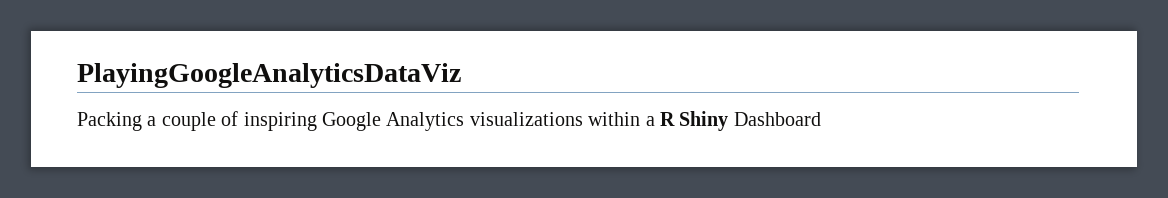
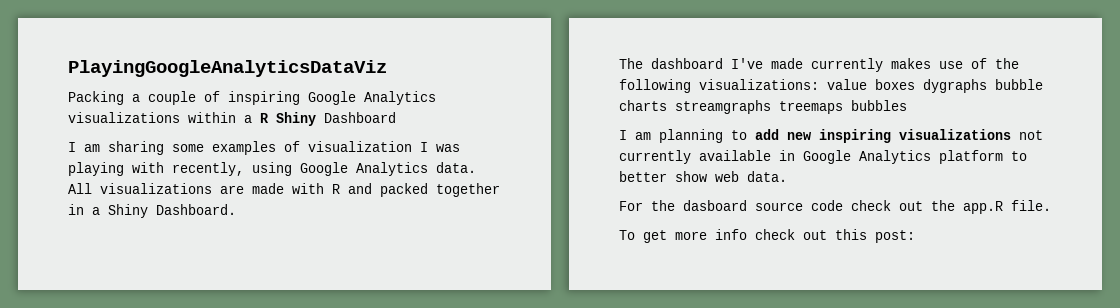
(821, 119) none -> [68,141,460,155] [68,162,476,176] [68,183,500,197] [68,204,236,218] [619,58,1019,72] [619,79,1043,93] [619,100,907,114] [619,129,1043,143] [619,150,1027,164] [619,171,787,182] [619,200,1051,214] [619,229,915,243] // I am sharing some examples of visualization I was playing with recently, using Google Analytics data. All visualizations are made with R and packed together in a Shiny Dashboard. // The dashboard I've made currently makes use of the following visualizations: value boxes dygraphs bubble charts streamgraphs treemaps bubbles // I am planning to add new inspiring visualizations not currently available in Google Analytics platform to better show web data. // For the dasboard source code check out the app.R file. // To get more info check out this post:

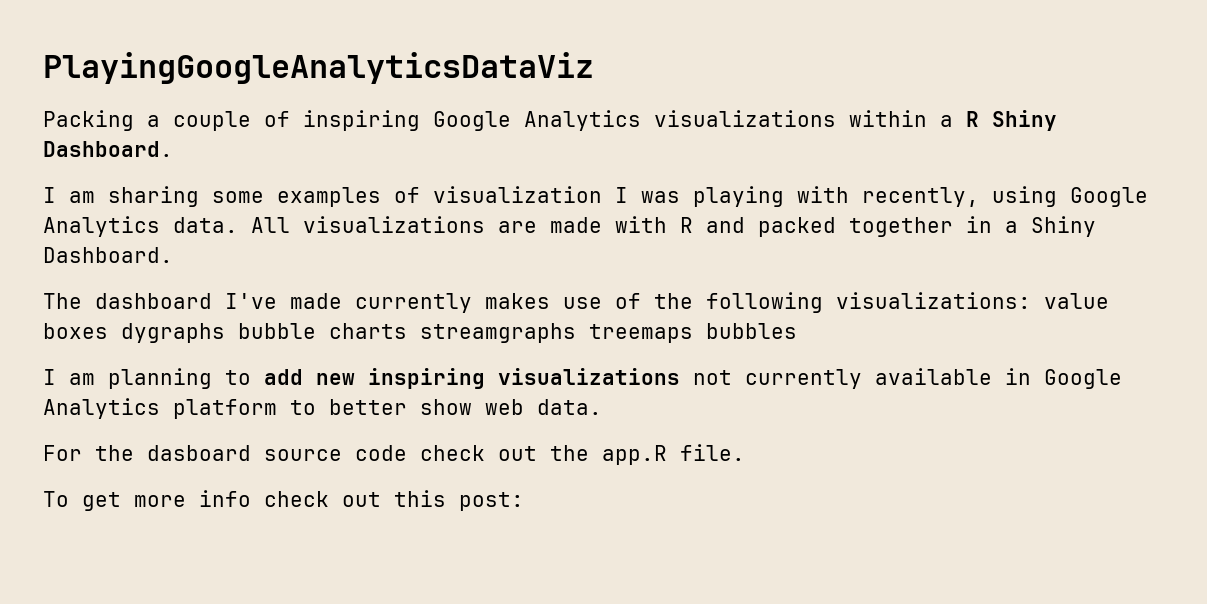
[324,112,396,123] Dashboard -> [43,141,173,157] Dashboard.

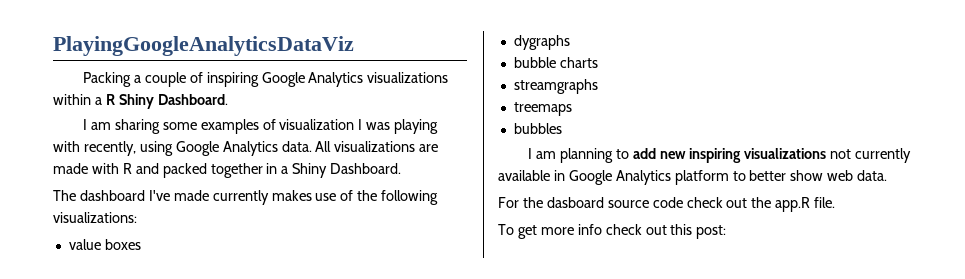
(1031, 300) none -> (137, 217) //
(108, 331) none -> (141, 244) //
(225, 333) none -> (570, 42) //
(407, 331) none -> (598, 62) //
(576, 333) none -> (598, 86) //
(693, 333) none -> (572, 109) //

